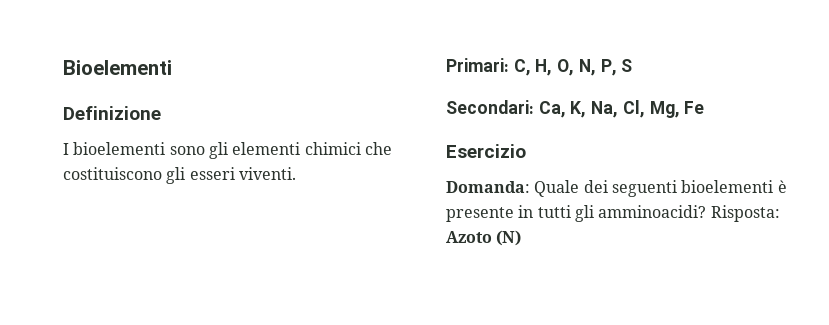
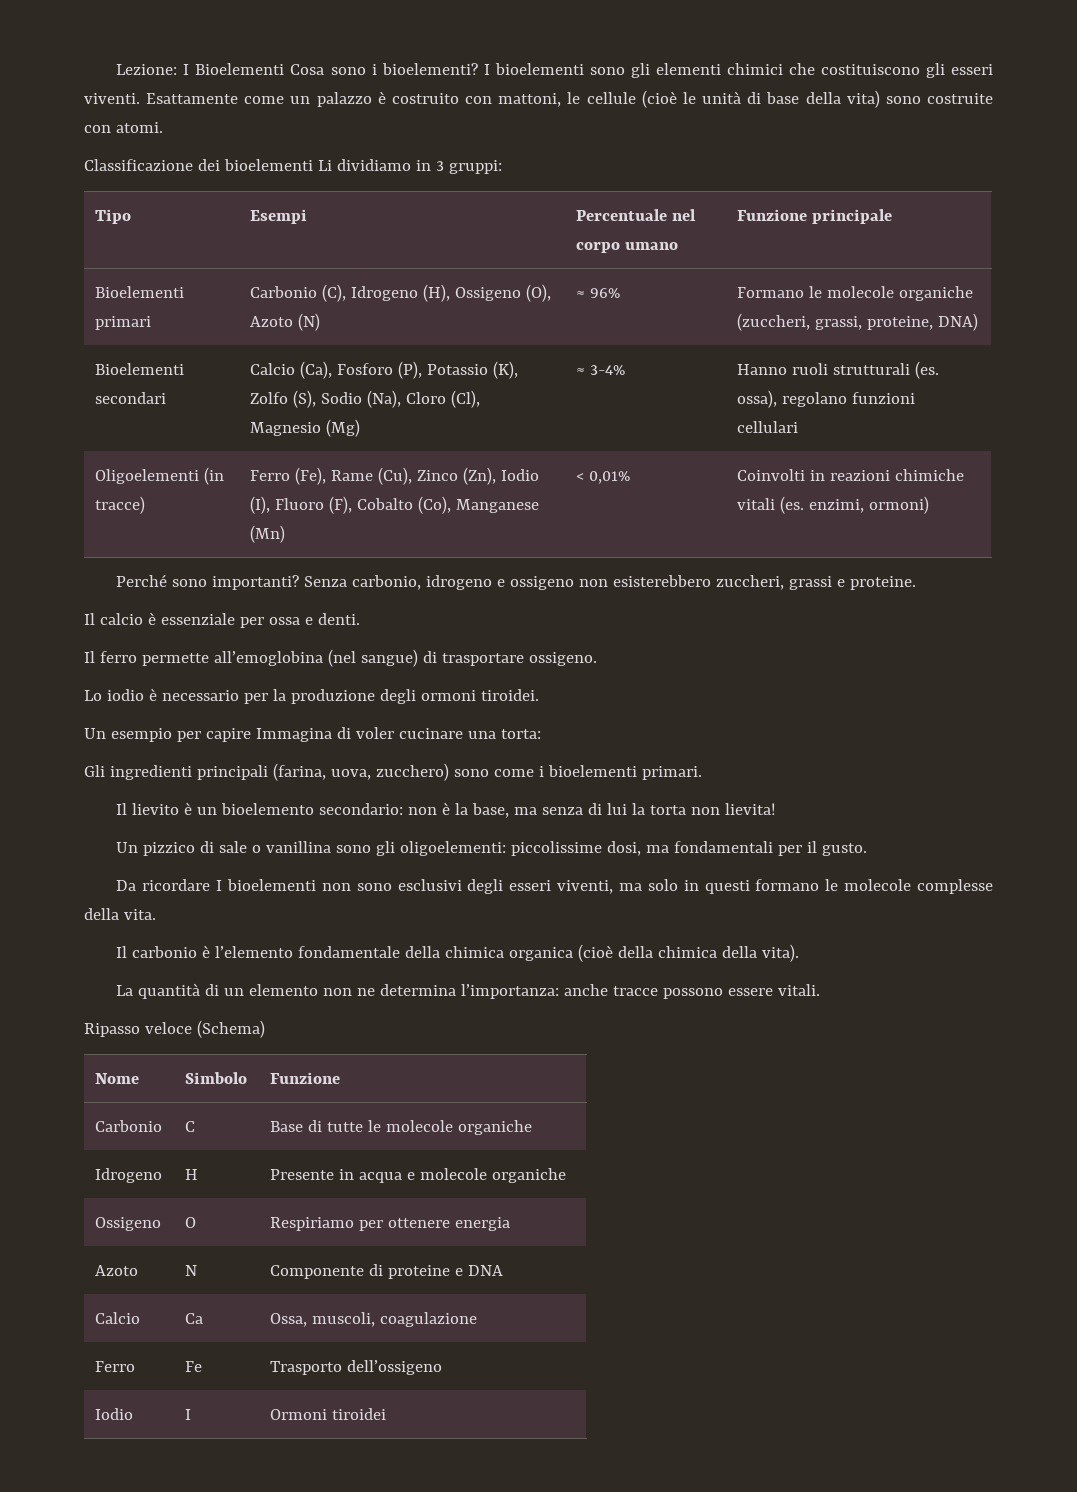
[63,60,172,75] [63,106,161,120] Bioelementi // Definizione // -> [116,63,478,75] Lezione: I Bioelementi Cosa sono i bioelementi?
[446,58,633,76] [446,100,705,118] [446,144,526,158] [446,180,787,197] [446,205,780,222] [446,230,522,246] // Primari: C, H, O, N, P, S // Secondari: Ca, K, Na, Cl, Mg, Fe // Esercizio // Domanda: Quale dei seguenti bioelementi è presente in tutti gli amminoacidi? Risposta: Azoto (N) -> [146,90,993,108] [84,122,163,133] [84,159,502,174] [95,209,132,224] [250,209,308,224] [576,209,697,221] [576,242,679,253] [737,209,893,224] [95,286,185,298] [95,316,152,330] [250,284,552,302] [250,313,321,331] [576,288,621,298] [737,286,974,301] [737,313,979,331] [95,363,185,375] [95,392,167,404] [250,361,519,379] [250,390,481,408] [250,419,361,437] [576,365,626,375] [737,361,940,379] [737,390,916,408] [737,421,799,433] [95,467,225,485] [95,496,146,514] [250,467,540,485] [250,496,540,514] [250,525,286,543] [576,471,631,484] [737,469,965,481] [737,496,930,514] [116,574,917,590] [84,612,360,628] [84,649,597,667] [84,688,539,704] [84,727,541,742] [84,763,702,781] [116,802,777,818] [116,841,868,856] [116,879,994,894] [84,908,156,920] [116,944,800,962] [116,983,821,999] [84,1020,265,1038] [95,1073,140,1084] [185,1072,248,1084] [270,1072,341,1084] [95,1120,163,1132] [185,1121,196,1132] [270,1120,533,1135] [95,1168,163,1183] [185,1169,199,1180] [270,1168,567,1183] [95,1217,162,1231] [185,1217,197,1228] [270,1217,511,1231] [95,1265,139,1276] [185,1265,198,1276] [270,1264,504,1279] [95,1312,141,1324] [185,1313,204,1324] [270,1312,478,1327] [95,1361,136,1372] [185,1361,203,1372] [270,1360,443,1375] [95,1408,134,1420] [185,1409,192,1420] [270,1408,387,1420] Esattamente come un palazzo è costruito con mattoni, le cellule (cioè le unità di base della vita) sono costruite con atomi. // Classificazione dei bioelementi Li dividiamo in 3 gruppi: // Tipo | Esempi | Percentuale nel corpo umano | Funzione principale // Bioelementi primari | Carbonio (C), Idrogeno (H), Ossigeno (O), Azoto (N) | ≈ 96% | Formano le molecole organiche (zuccheri, grassi, proteine, DNA) // Bioelementi secondari | Calcio (Ca), Fosforo (P), Potassio (K), Zolfo (S), Sodio (Na), Cloro (Cl), Magnesio (Mg) | ≈ 3-4% | Hanno ruoli strutturali (es. ossa), regolano funzioni cellulari // Oligoelementi (in tracce) | Ferro (Fe), Rame (Cu), Zinco (Zn), Iodio (I), Fluoro (F), Cobalto (Co), Manganese (Mn) | < 0,01% | Coinvolti in reazioni chimiche vitali (es. enzimi, ormoni) // Perché sono importanti? Senza carbonio, idrogeno e ossigeno non esisterebbero zuccheri, grassi e proteine. // Il calcio è essenziale per ossa e denti. // Il ferro permette all’emoglobina (nel sangue) di trasportare ossigeno. // Lo iodio è necessario per la produzione degli ormoni tiroidei. // Un esempio per capire Immagina di voler cucinare una torta: // Gli ingredienti principali (farina, uova, zucchero) sono come i bioelementi primari. // Il lievito è un bioelemento secondario: non è la base, ma senza di lui la torta non lievita! // Un pizzico di sale o vanillina sono gli oligoelementi: piccolissime dosi, ma fondamentali per il gusto. // Da ricordare I bioelementi non sono esclusivi degli esseri viventi, ma solo in questi formano le molecole complesse della vita. // Il carbonio è l’elemento fondamentale della chimica organica (cioè della chimica della vita). // La quantità di un elemento non ne determina l’importanza: anche tracce possono essere vitali. // Ripasso veloce (Schema) // Nome | Simbolo | Funzione // Carbonio | C | Base di tutte le molecole organiche // Idrogeno | H | Presente in acqua e molecole organiche // Ossigeno | O | Respiriamo per ottenere energia // Azoto | N | Componente di proteine e DNA // Calcio | Ca | Ossa, muscoli, coagulazione // Ferro | Fe | Trasporto dell’ossigeno // Iodio | I | Ormoni tiroidei

